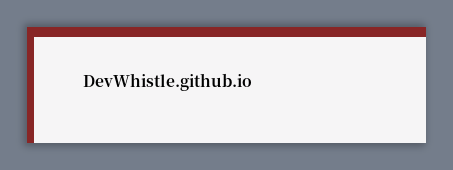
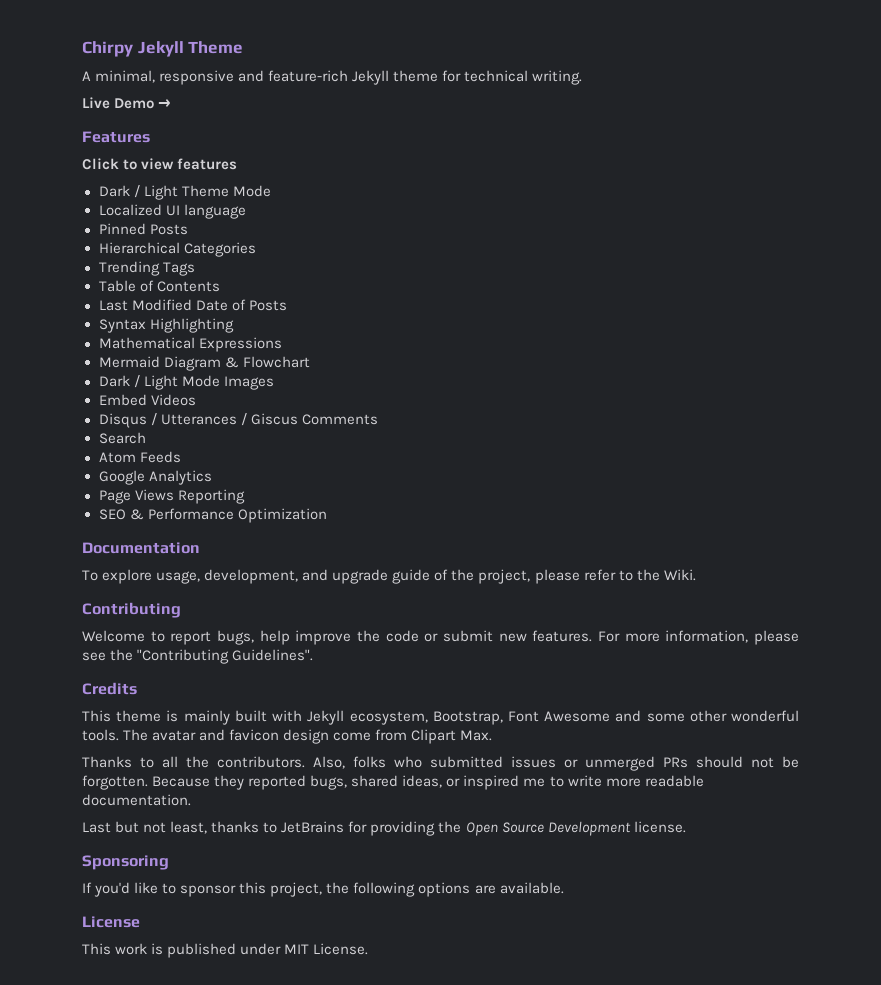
[83,73,252,91] DevWhistle.github.io -> [82,41,244,57] [82,70,583,85] [82,97,172,109] [82,131,150,143] [82,158,238,170] [98,185,271,200] [98,204,246,219] [98,223,188,235] [98,242,256,257] [98,261,195,276] [98,280,220,292] [98,299,287,311] [98,318,234,333] [98,337,282,352] [98,356,310,371] [98,375,274,390] [98,394,196,406] [98,413,378,428] [98,432,146,444] [98,451,181,463] [98,470,212,485] [98,489,245,504] [98,508,327,523] [82,542,200,554] [82,569,696,584] [82,602,181,618] [82,630,799,645] [82,649,314,664] [82,682,137,695] [82,710,799,725] [82,729,493,744] [82,756,799,771] [82,775,704,790] [82,794,191,806] [82,821,686,836] [82,855,169,870] [82,882,564,897] [82,916,140,928] [82,943,369,958] Chirpy Jekyll Theme // A minimal, responsive and feature-rich Jekyll theme for technical writing. // Live Demo → // Features // Click to view features // Dark / Light Theme Mode // Localized UI language // Pinned Posts // Hierarchical Categories // Trending Tags // Table of Contents // Last Modified Date of Posts // Syntax Highlighting // Mathematical Expressions // Mermaid Diagram & Flowchart // Dark / Light Mode Images // Embed Videos // Disqus / Utterances / Giscus Comments // Search // Atom Feeds // Google Analytics // Page Views Reporting // SEO & Performance Optimization // Documentation // To explore usage, development, and upgrade guide of the project, please refer to the Wiki. // Contributing // Welcome to report bugs, help improve the code or submit new features. For more information, please see the "Contributing Guidelines". // Credits // This theme is mainly built with Jekyll ecosystem, Bootstrap, Font Awesome and some other wonderful tools. The avatar and favicon design come from Clipart Max. // Thanks to all the contributors. Also, folks who submitted issues or unmerged PRs should not be forgotten. Because they reported bugs, shared ideas, or inspired me to write more readable documentation. // Last but not least, thanks to JetBrains for providing the Open Source Development license. // Sponsoring // If you'd like to sponsor this project, the following options are available. // License // This work is published under MIT License.

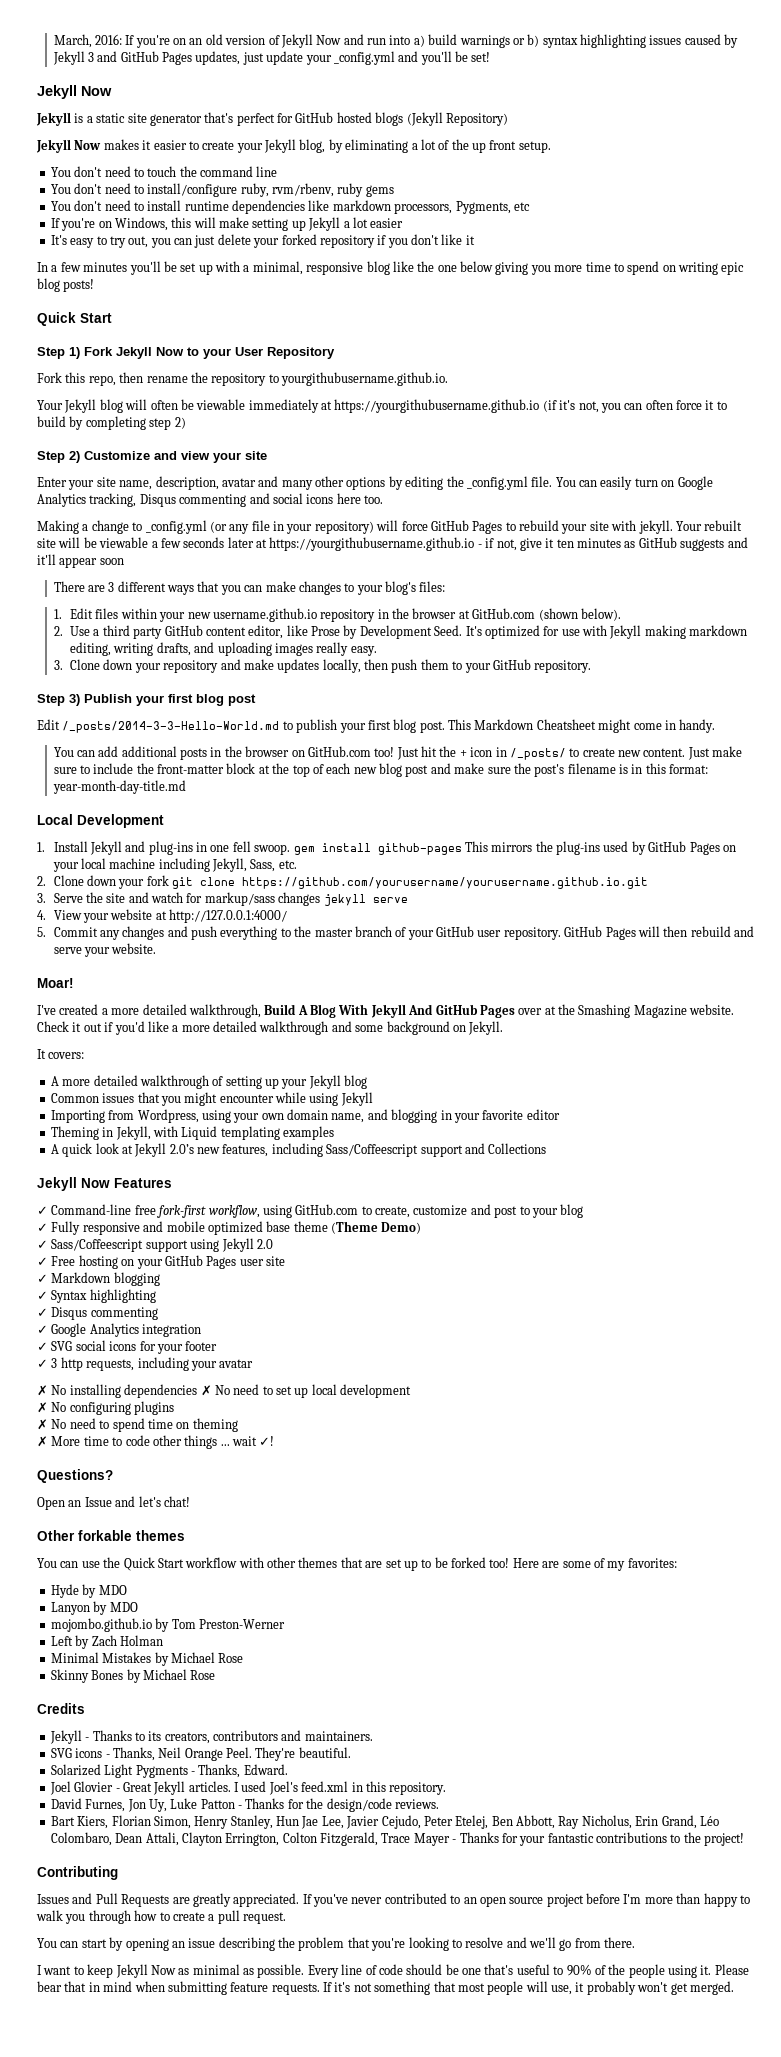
[82,41,244,57] [82,70,583,85] [82,97,172,109] [82,131,150,143] [82,158,238,170] [98,185,271,200] [98,204,246,219] [98,223,188,235] [98,242,256,257] [98,261,195,276] [98,280,220,292] [98,299,287,311] [98,318,234,333] [98,337,282,352] [98,356,310,371] [98,375,274,390] [98,394,196,406] [98,413,378,428] [98,432,146,444] [98,451,181,463] [98,470,212,485] [98,489,245,504] [98,508,327,523] [82,542,200,554] [82,569,696,584] Chirpy Jekyll Theme // A minimal, responsive and feature-rich Jekyll theme for technical writing. // Live Demo → // Features // Click to view features // Dark / Light Theme Mode // Localized UI language // Pinned Posts // Hierarchical Categories // Trending Tags // Table of Contents // Last Modified Date of Posts // Syntax Highlighting // Mathematical Expressions // Mermaid Diagram & Flowchart // Dark / Light Mode Images // Embed Videos // Disqus / Utterances / Giscus Comments // Search // Atom Feeds // Google Analytics // Page Views Reporting // SEO & Performance Optimization // Documentation // To explore usage, development, and upgrade guide of the project, please refer to the Wiki. -> [53,34,739,48] [52,51,491,65] [37,85,112,99] [36,112,508,126] [36,139,551,153] [50,166,278,177] [50,183,394,197] [50,200,530,214] [50,217,404,231] [50,234,475,248] [37,261,745,275] [37,278,95,292] [37,312,112,326] [37,347,335,359] [37,372,448,386] [37,399,727,413] [37,416,186,430] [37,451,267,463] [37,476,713,490] [37,493,383,507] [37,520,743,534] [37,537,748,551] [37,554,124,568] [53,581,446,595] [53,608,621,622] [53,625,748,639] [70,642,377,656] [53,659,592,673] [37,694,256,706] [37,719,716,733] [53,746,743,760] [53,763,709,777] [52,780,186,794] [37,814,164,828] [37,841,736,855] [52,858,297,872] [37,875,649,889] [37,892,408,906] [37,909,288,923] [37,926,755,940] [53,943,157,957] [37,978,74,988] [37,1004,735,1018] [37,1021,504,1035] [37,1049,85,1059] [50,1075,368,1089] [50,1092,373,1106] [50,1109,560,1123] [50,1126,334,1140] [50,1143,547,1157] [37,1177,172,1191] [37,1204,584,1218] [37,1221,422,1235] [37,1238,273,1252] [37,1255,285,1269] [37,1272,160,1286] [37,1289,156,1303] [37,1307,158,1320] [37,1323,202,1337] [37,1340,218,1354] [37,1357,254,1371] [37,1384,412,1398] [37,1401,175,1415] [37,1418,238,1432] [37,1435,275,1449] [37,1469,113,1483] [37,1496,190,1510] [37,1530,185,1541] [37,1557,677,1571] [50,1584,127,1598] [50,1601,138,1615] [50,1618,285,1632] [50,1635,163,1649] [50,1652,244,1666] [50,1669,216,1683] [37,1703,85,1714] [49,1730,373,1744] [50,1747,351,1761] [50,1764,288,1778] [49,1781,447,1795] [50,1798,439,1812] [50,1815,719,1829] [50,1832,745,1846] March, 2016: If you're on an old version of Jekyll Now and run into a) build warnings or b) syntax highlighting issues caused by Jekyll 3 and GitHub Pages updates, just update your _config.yml and you'll be set! // Jekyll Now // Jekyll is a static site generator that's perfect for GitHub hosted blogs (Jekyll Repository) // Jekyll Now makes it easier to create your Jekyll blog, by eliminating a lot of the up front setup. // You don't need to touch the command line // You don't need to install/configure ruby, rvm/rbenv, ruby gems // You don't need to install runtime dependencies like markdown processors, Pygments, etc // If you're on Windows, this will make setting up Jekyll a lot easier // It's easy to try out, you can just delete your forked repository if you don't like it // In a few minutes you'll be set up with a minimal, responsive blog like the one below giving you more time to spend on writing epic blog posts! // Quick Start // Step 1) Fork Jekyll Now to your User Repository // Fork this repo, then rename the repository to yourgithubusername.github.io. // Your Jekyll blog will often be viewable immediately at https://yourgithubusername.github.io (if it's not, you can often force it to build by completing step 2) // Step 2) Customize and view your site // Enter your site name, description, avatar and many other options by editing the _config.yml file. You can easily turn on Google Analytics tracking, Disqus commenting and social icons here too. // Making a change to _config.yml (or any file in your repository) will force GitHub Pages to rebuild your site with jekyll. Your rebuilt site will be viewable a few seconds later at https://yourgithubusername.github.io - if not, give it ten minutes as GitHub suggests and it'll appear soon // There are 3 different ways that you can make changes to your blog's files: // 1. Edit files within your new username.github.io repository in the browser at GitHub.com (shown below). // 2. Use a third party GitHub content editor, like Prose by Development Seed. It's optimized for use with Jekyll making markdown editing, writing drafts, and uploading images really easy. // 3. Clone down your repository and make updates locally, then push them to your GitHub repository. // Step 3) Publish your first blog post // Edit /_posts/2014-3-3-Hello-World.md to publish your first blog post. This Markdown Cheatsheet might come in handy. // You can add additional posts in the browser on GitHub.com too! Just hit the + icon in /_posts/ to create new content. Just make sure to include the front-matter block at the top of each new blog post and make sure the post's filename is in this format: year-month-day-title.md // Local Development // 1. Install Jekyll and plug-ins in one fell swoop. gem install github-pages This mirrors the plug-ins used by GitHub Pages on your local machine including Jekyll, Sass, etc. // 2. Clone down your fork git clone https://github.com/yourusername/yourusername.github.io.git // 3. Serve the site and watch for markup/sass changes jekyll serve // 4. View your website at http://127.0.0.1:4000/ // 5. Commit any changes and push everything to the master branch of your GitHub user repository. GitHub Pages will then rebuild and serve your website. // Moar! // I've created a more detailed walkthrough, Build A Blog With Jekyll And GitHub Pages over at the Smashing Magazine website. Check it out if you'd like a more detailed walkthrough and some background on Jekyll. // It covers: // A more detailed walkthrough of setting up your Jekyll blog // Common issues that you might encounter while using Jekyll // Importing from Wordpress, using your own domain name, and blogging in your favorite editor // Theming in Jekyll, with Liquid templating examples // A quick look at Jekyll 2.0’s new features, including Sass/Coffeescript support and Collections // Jekyll Now Features // ✓ Command-line free fork-first workflow, using GitHub.com to create, customize and post to your blog // ✓ Fully responsive and mobile optimized base theme (Theme Demo) // ✓ Sass/Coffeescript support using Jekyll 2.0 // ✓ Free hosting on your GitHub Pages user site // ✓ Markdown blogging // ✓ Syntax highlighting // ✓ Disqus commenting // ✓ Google Analytics integration // ✓ SVG social icons for your footer // ✓ 3 http requests, including your avatar // ✗ No installing dependencies ✗ No need to set up local development // ✗ No configuring plugins // ✗ No need to spend time on theming // ✗ More time to code other things ... wait ✓! // Questions? // Open an Issue and let's chat! // Other forkable themes // You can use the Quick Start workflow with other themes that are set up to be forked too! Here are some of my favorites: // Hyde by MDO // Lanyon by MDO // mojombo.github.io by Tom Preston-Werner // Left by Zach Holman // Minimal Mistakes by Michael Rose // Skinny Bones by Michael Rose // Credits // Jekyll - Thanks to its creators, contributors and maintainers. // SVG icons - Thanks, Neil Orange Peel. They're beautiful. // Solarized Light Pygments - Thanks, Edward. // Joel Glovier - Great Jekyll articles. I used Joel's feed.xml in this repository. // David Furnes, Jon Uy, Luke Patton - Thanks for the design/code reviews. // Bart Kiers, Florian Simon, Henry Stanley, Hun Jae Lee, Javier Cejudo, Peter Etelej, Ben Abbott, Ray Nicholus, Erin Grand, Léo Colombaro, Dean Attali, Clayton Errington, Colton Fitzgerald, Trace Mayer - Thanks for your fantastic contributions to the project!
[82,630,799,645] [82,649,314,664] [82,682,137,695] [82,710,799,725] [82,729,493,744] [82,756,799,771] [82,775,704,790] [82,794,191,806] [82,821,686,836] [82,855,169,870] [82,882,564,897] [82,916,140,928] [82,943,369,958] Welcome to report bugs, help improve the code or submit new features. For more information, please see the "Contributing Guidelines". // Credits // This theme is mainly built with Jekyll ecosystem, Bootstrap, Font Awesome and some other wonderful tools. The avatar and favicon design come from Clipart Max. // Thanks to all the contributors. Also, folks who submitted issues or unmerged PRs should not be forgotten. Because they reported bugs, shared ideas, or inspired me to write more readable documentation. // Last but not least, thanks to JetBrains for providing the Open Source Development license. // Sponsoring // If you'd like to sponsor this project, the following options are available. // License // This work is published under MIT License. -> [37,1893,750,1907] [36,1910,286,1924] [37,1937,636,1951] [37,1964,749,1978] [37,1981,734,1995] Issues and Pull Requests are greatly appreciated. If you've never contributed to an open source project before I'm more than happy to walk you through how to create a pull request. // You can start by opening an issue describing the problem that you're looking to resolve and we'll go from there. // I want to keep Jekyll Now as minimal as possible. Every line of code should be one that's useful to 90% of the people using it. Please bear that in mind when submitting feature requests. If it's not something that most people will use, it probably won't get merged.

